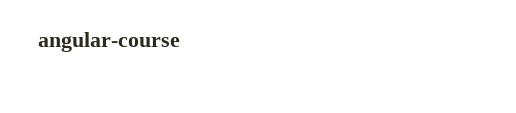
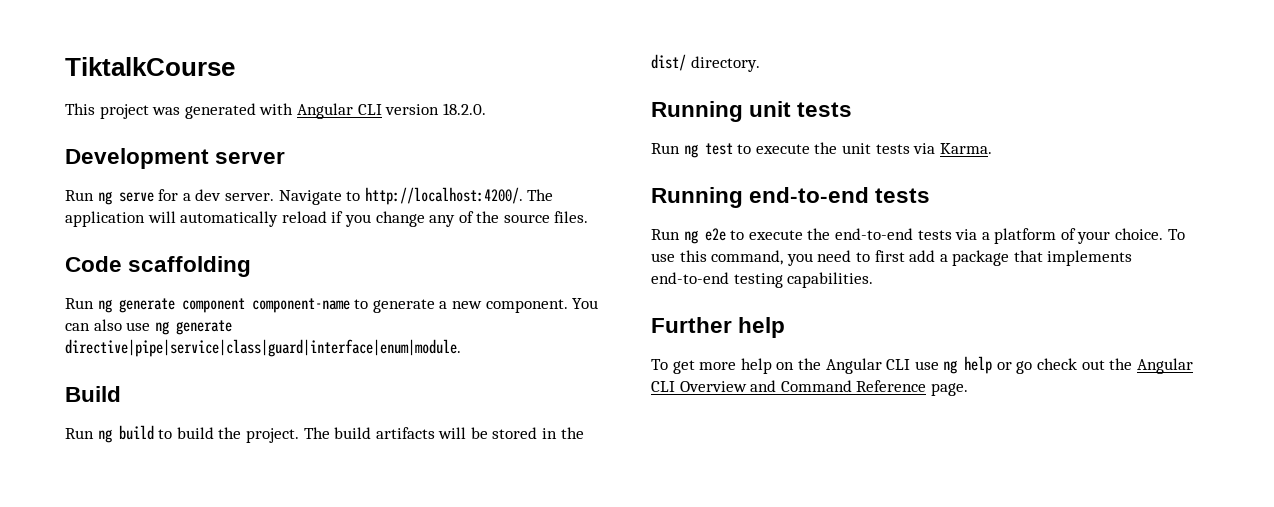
[38,32,180,52] angular-course -> [65,57,235,76] [65,103,486,119] [65,148,286,169] [65,187,554,205] [65,211,589,227] [65,256,252,277] [65,298,599,313] [65,319,232,335] [65,339,461,357] [65,386,121,402] [65,425,584,443] [651,54,760,72] [651,101,853,122] [651,142,992,158] [651,187,931,208] [651,228,1185,244] [651,250,1133,266] [651,272,874,288] [651,317,786,338] [651,356,1193,374] [651,380,968,396] TiktalkCourse // This project was generated with Angular CLI version 18.2.0. // Development server // Run ng serve for a dev server. Navigate to http://localhost:4200/. The application will automatically reload if you change any of the source files. // Code scaffolding // Run ng generate component component-name to generate a new component. You can also use ng generate directive|pipe|service|class|guard|interface|enum|module. // Build // Run ng build to build the project. The build artifacts will be stored in the dist/ directory. // Running unit tests // Run ng test to execute the unit tests via Karma. // Running end-to-end tests // Run ng e2e to execute the end-to-end tests via a platform of your choice. To use this command, you need to first add a package that implements end-to-end testing capabilities. // Further help // To get more help on the Angular CLI use ng help or go check out the Angular CLI Overview and Command Reference page.

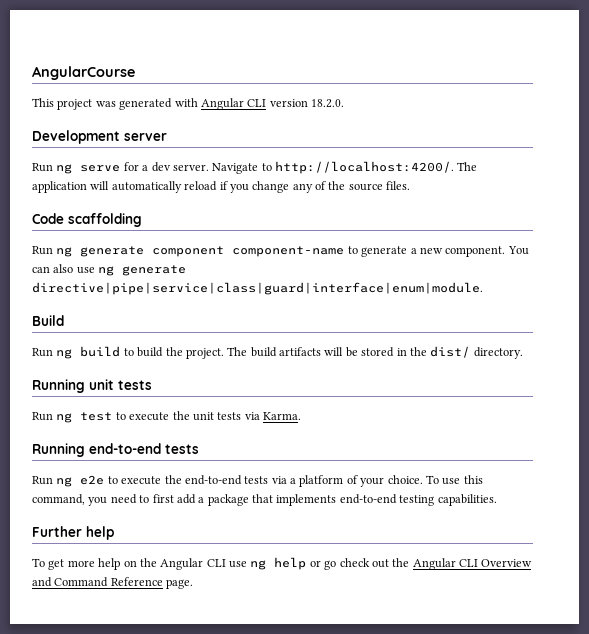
[65,57,235,76] TiktalkCourse -> [32,66,135,80] AngularCourse

